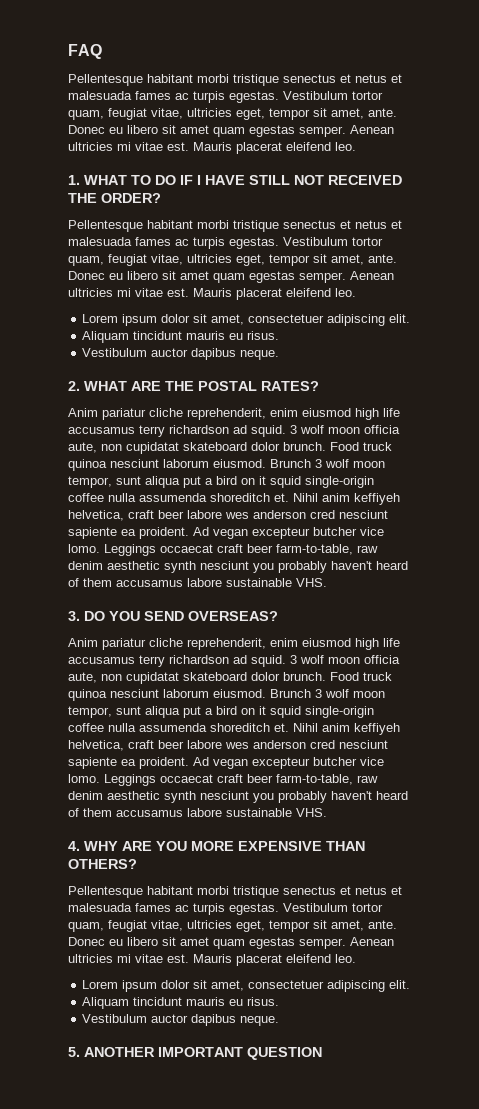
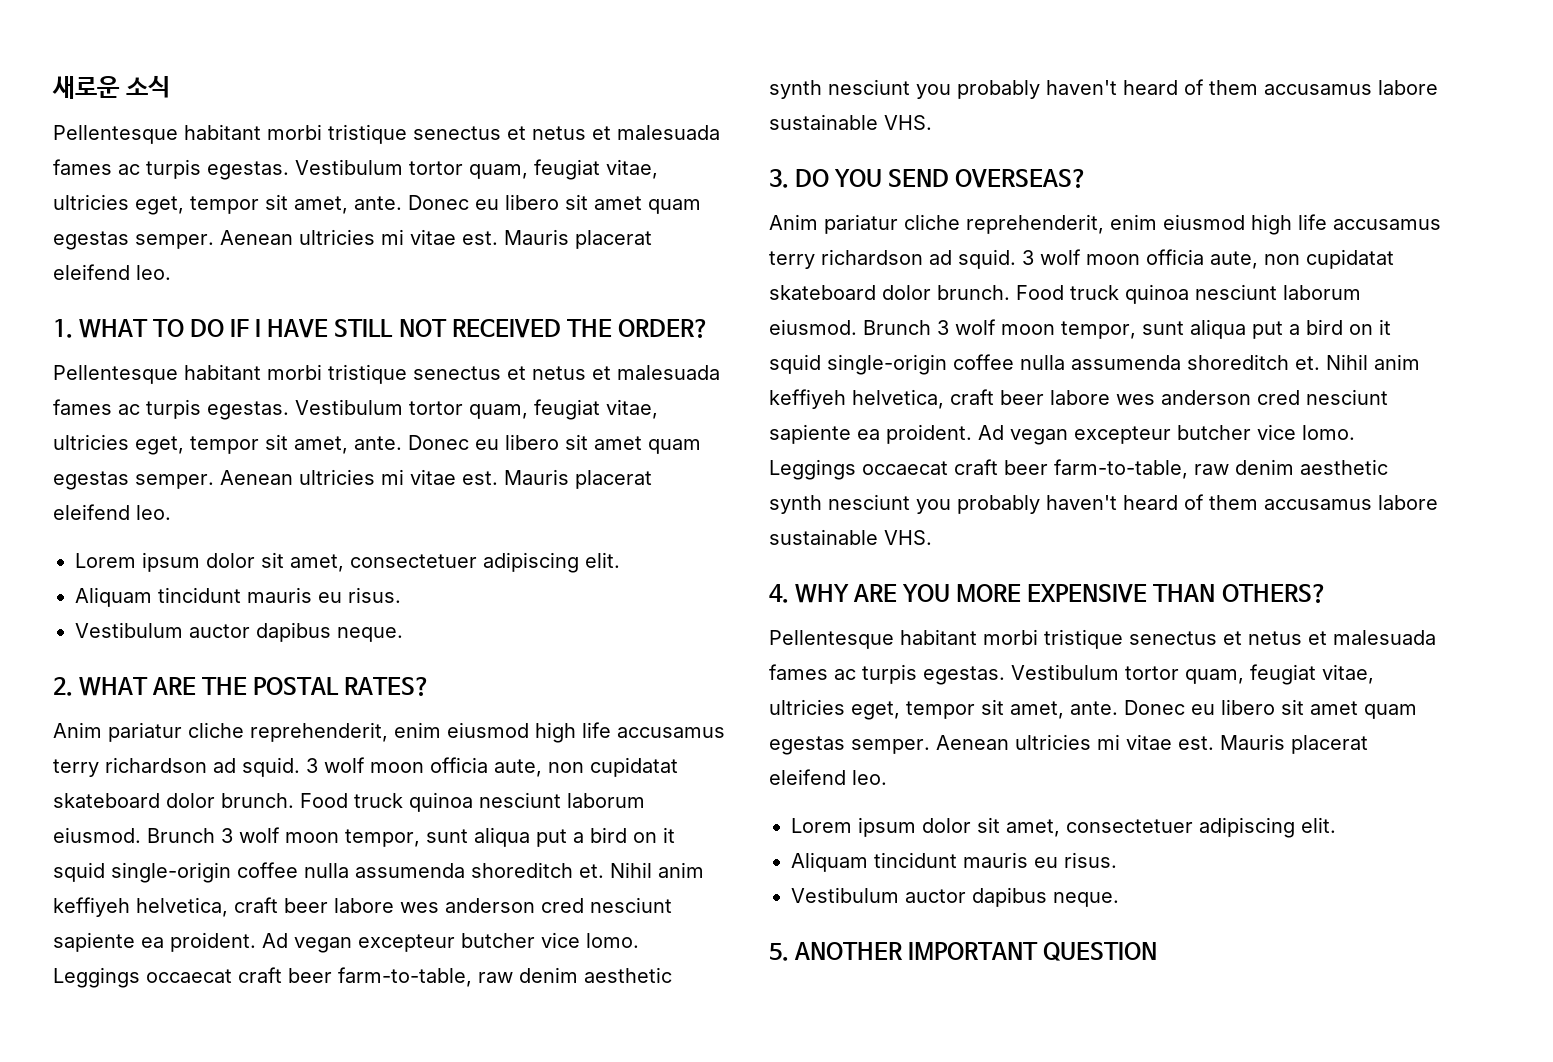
[68,44,102,59] FAQ -> [52,75,170,99] 새로운 소식

